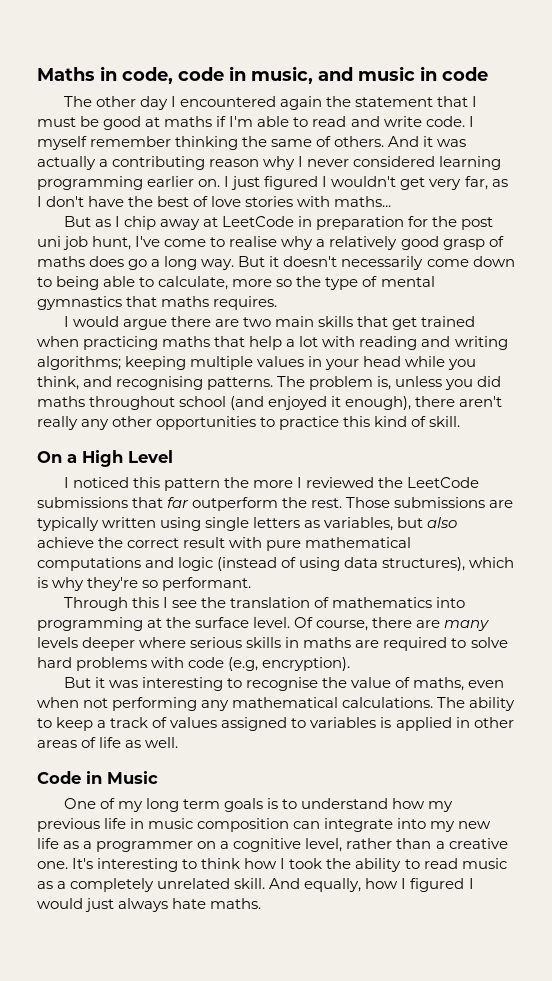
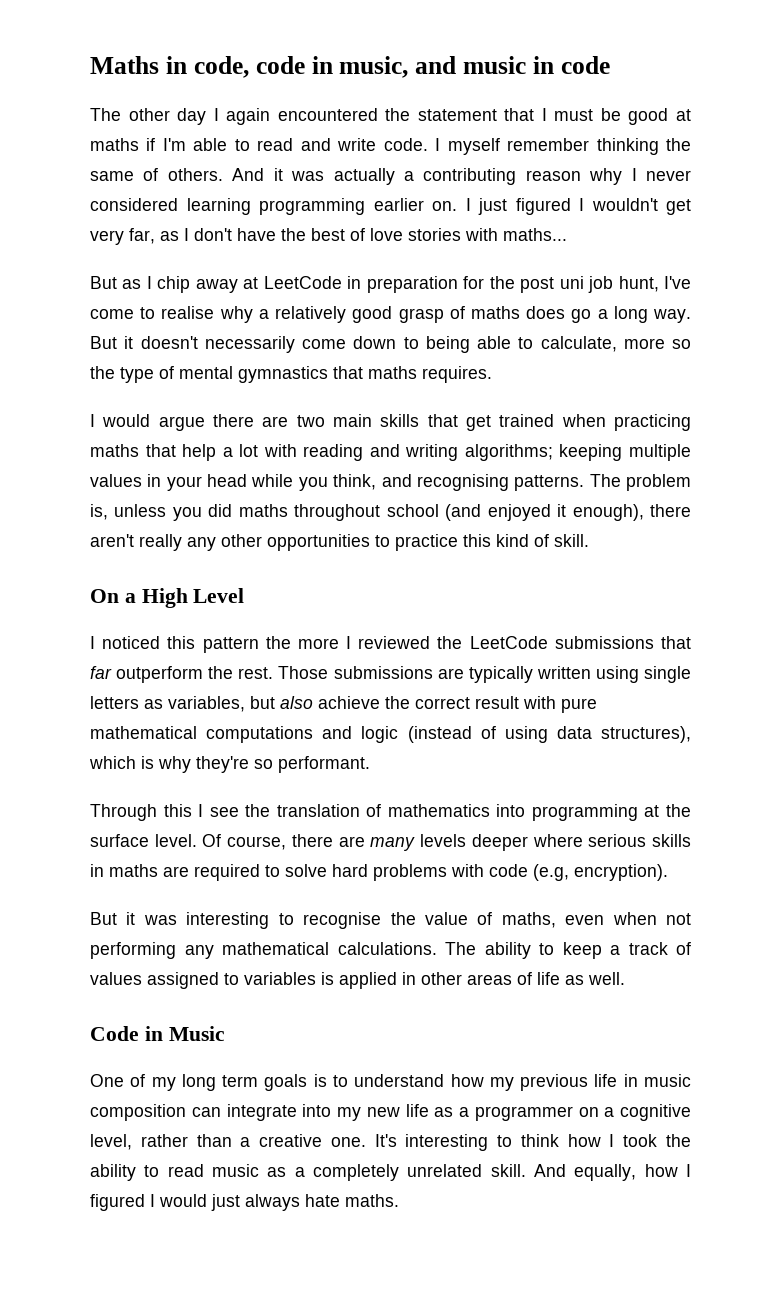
[179,96,322,110] encountered again -> [226,108,378,125] again encountered

